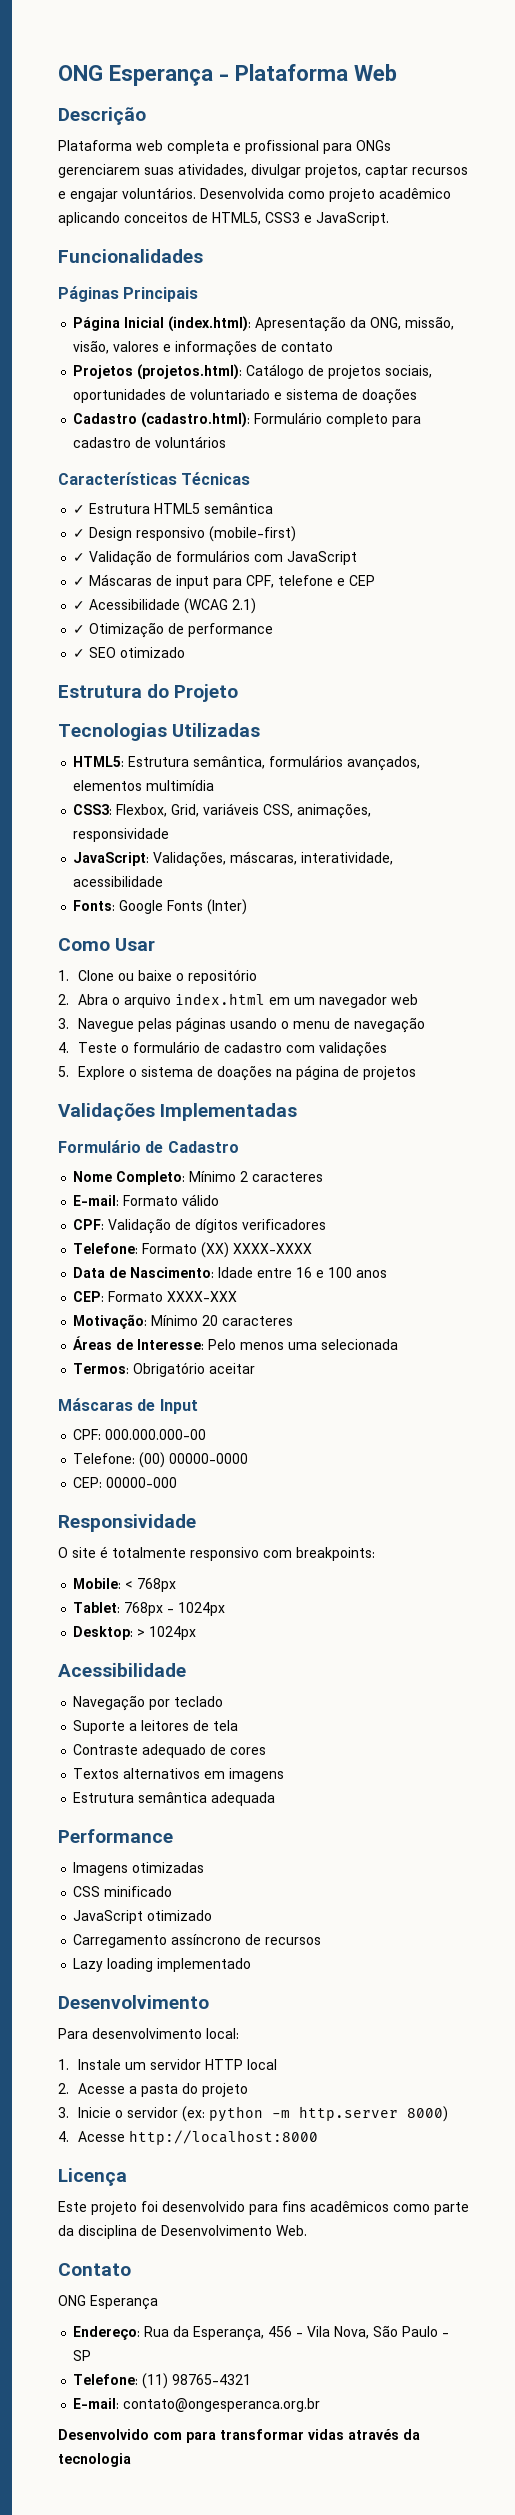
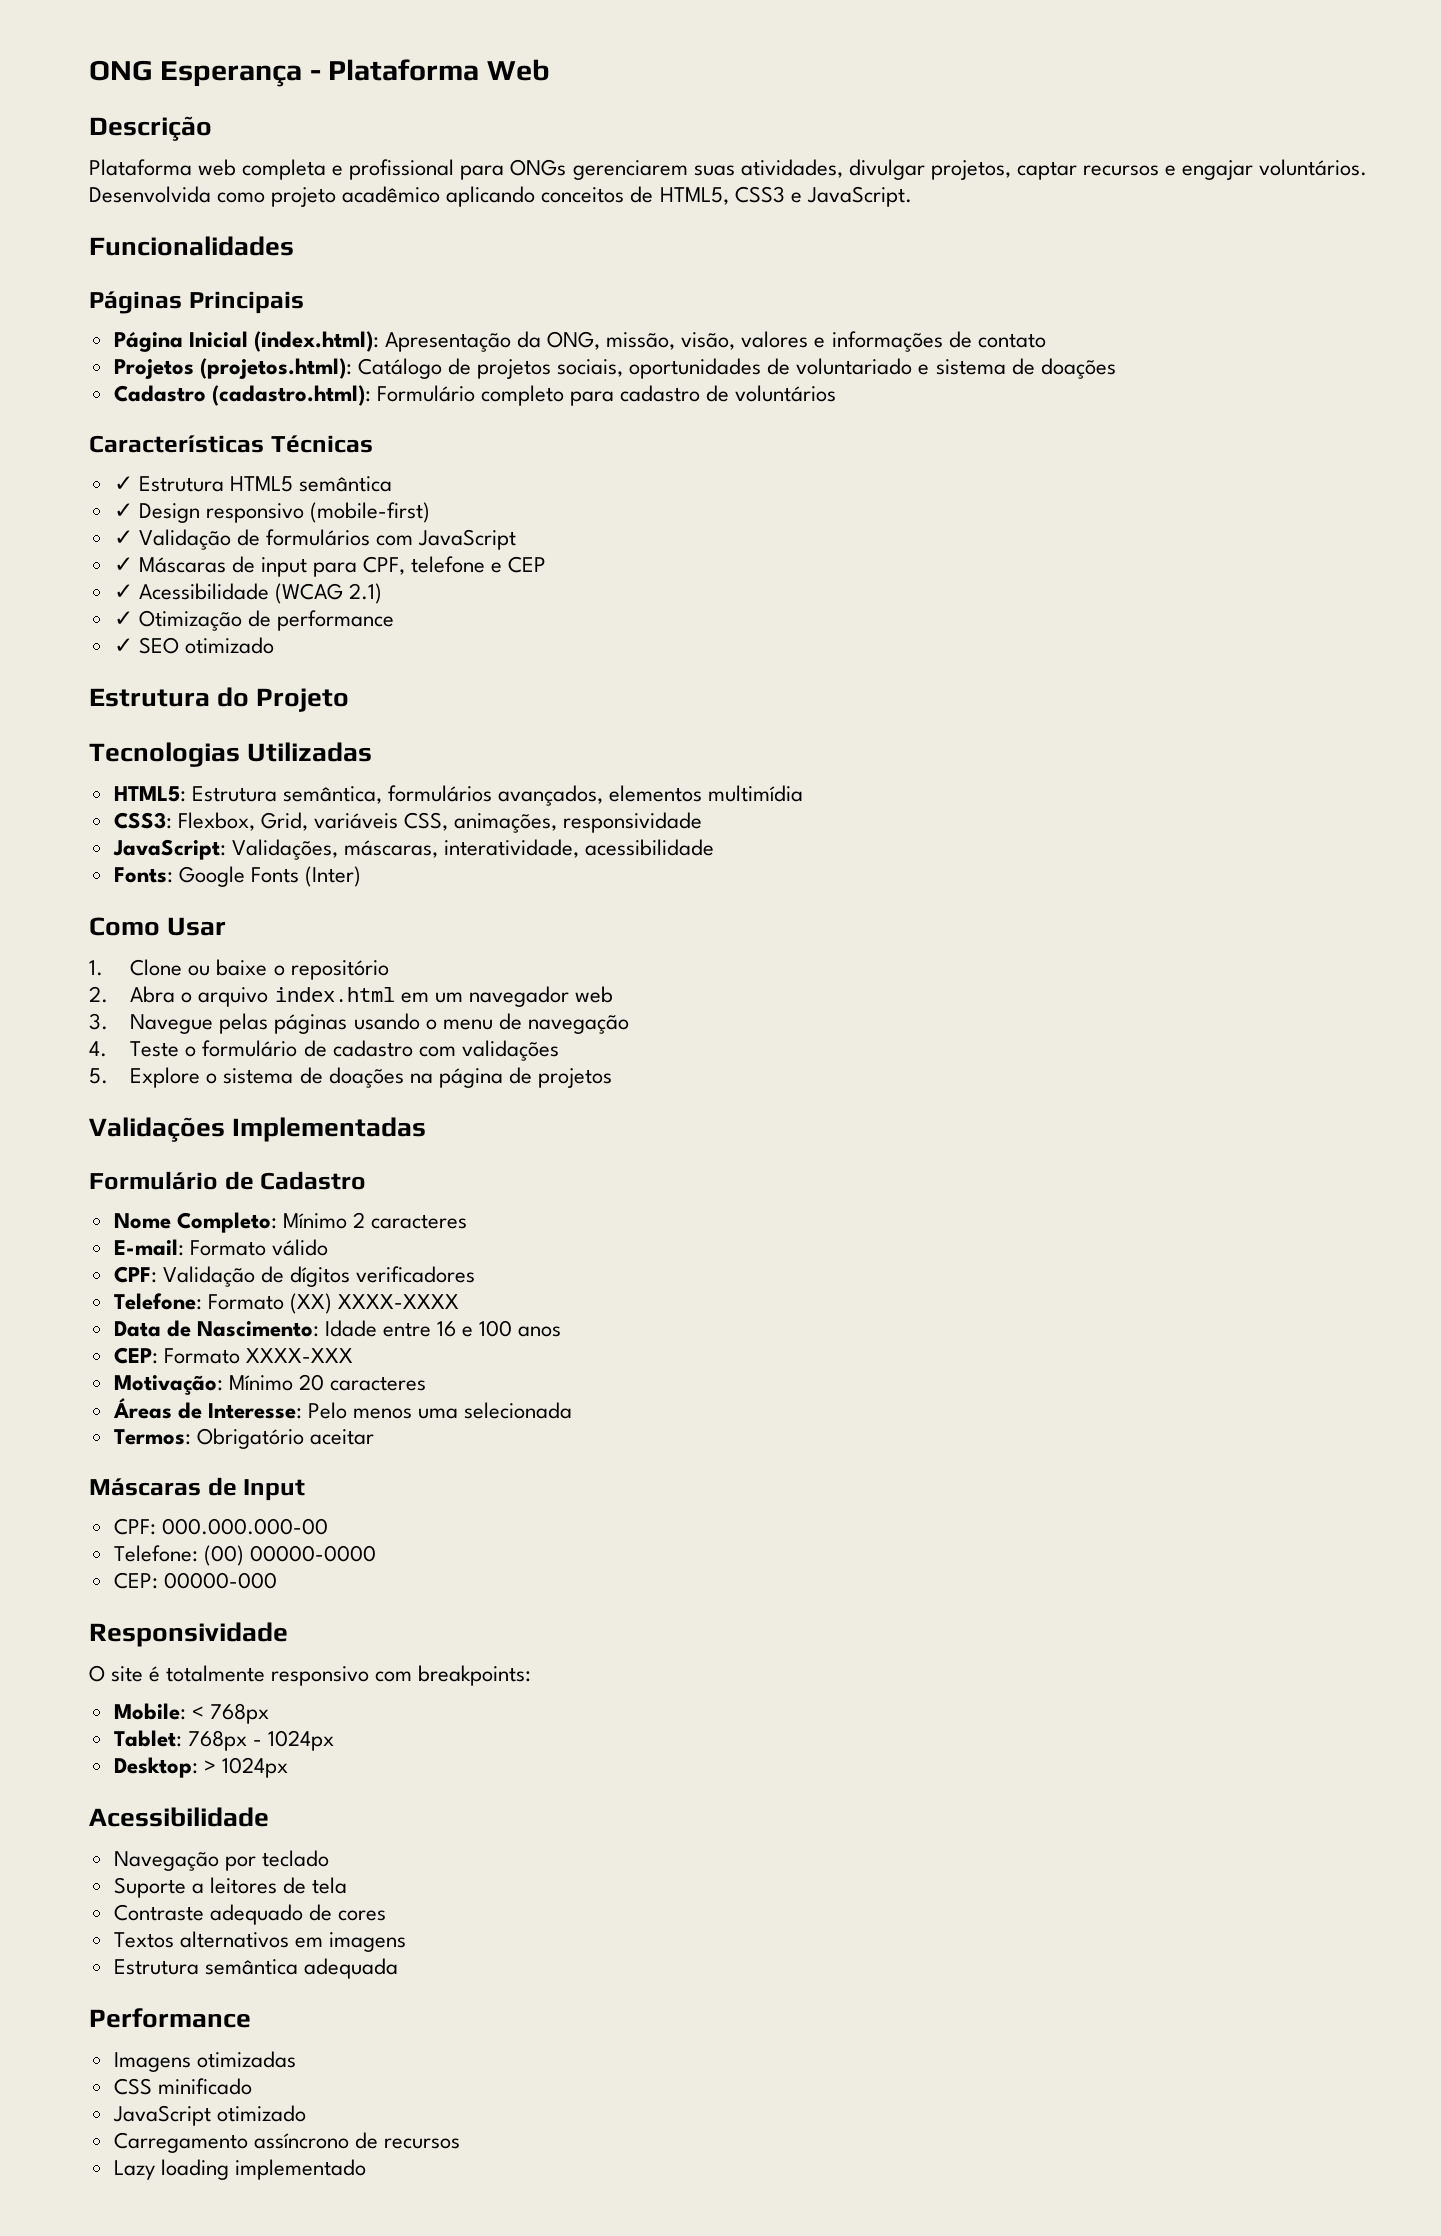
[58,1995,209,2009] [58,2028,239,2039] [58,2059,277,2070] [58,2083,248,2097] [58,2106,448,2122] [58,2130,318,2145] [58,2168,127,2186] [58,2201,469,2215] [58,2225,307,2239] [58,2263,131,2276] [58,2295,158,2310] [73,2325,450,2341] [73,2350,92,2361] [73,2373,252,2389] [73,2398,321,2412] [58,2429,420,2443] [58,2453,131,2467] // Desenvolvimento // Para desenvolvimento local: // 1. Instale um servidor HTTP local // 2. Acesse a pasta do projeto // 3. Inicie o servidor (ex: python -m http.server 8000) // 4. Acesse http://localhost:8000 // Licença // Este projeto foi desenvolvido para fins acadêmicos como parte da disciplina de Desenvolvimento Web. // Contato // ONG Esperança // Endereço: Rua da Esperança, 456 - Vila Nova, São Paulo - SP // Telefone: (11) 98765-4321 // E-mail: contato@ongesperanca.org.br // Desenvolvido com para transformar vidas através da tecnologia -> (366, 2169) none

